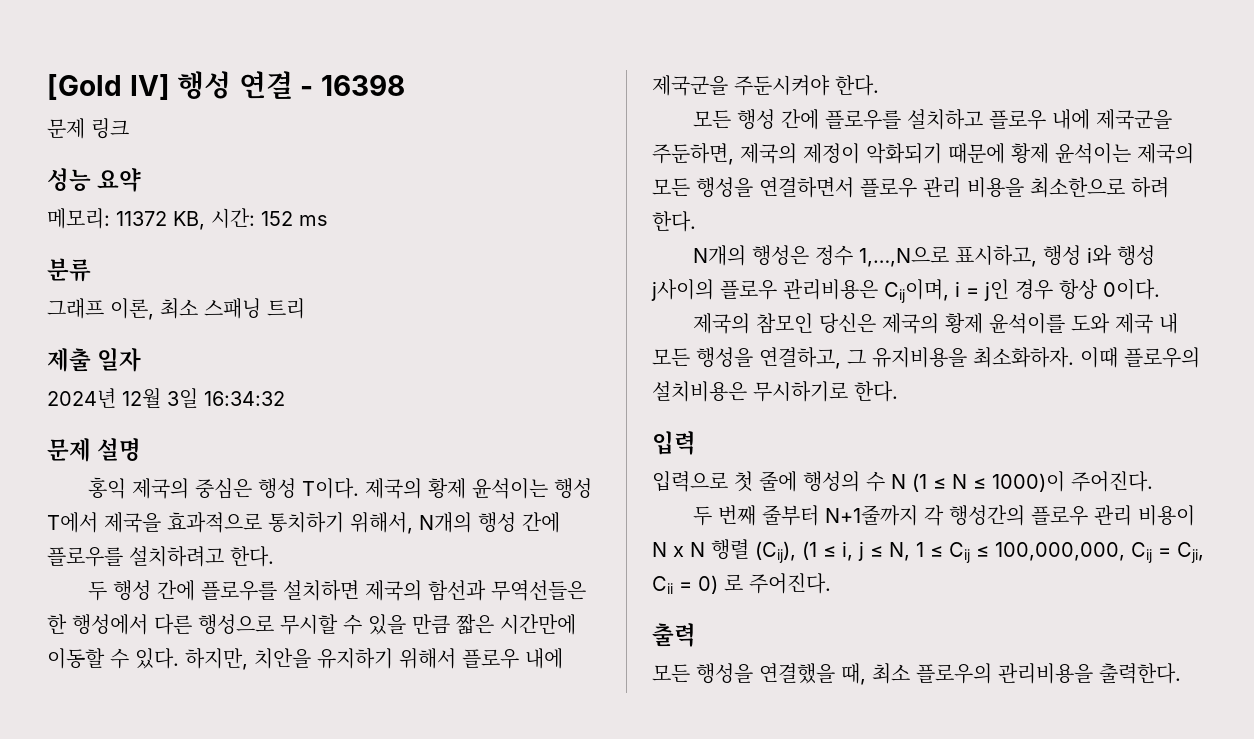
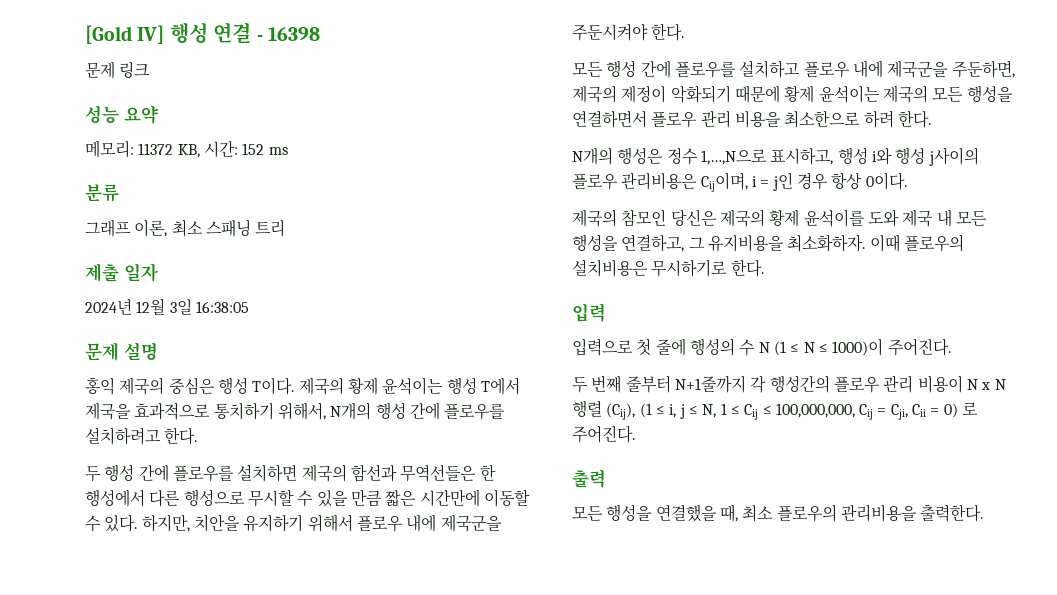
[204,391,285,406] 16:34:32 -> [195,301,249,313] 16:38:05

